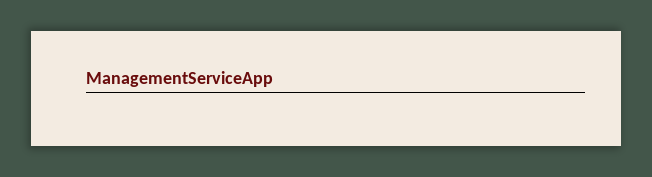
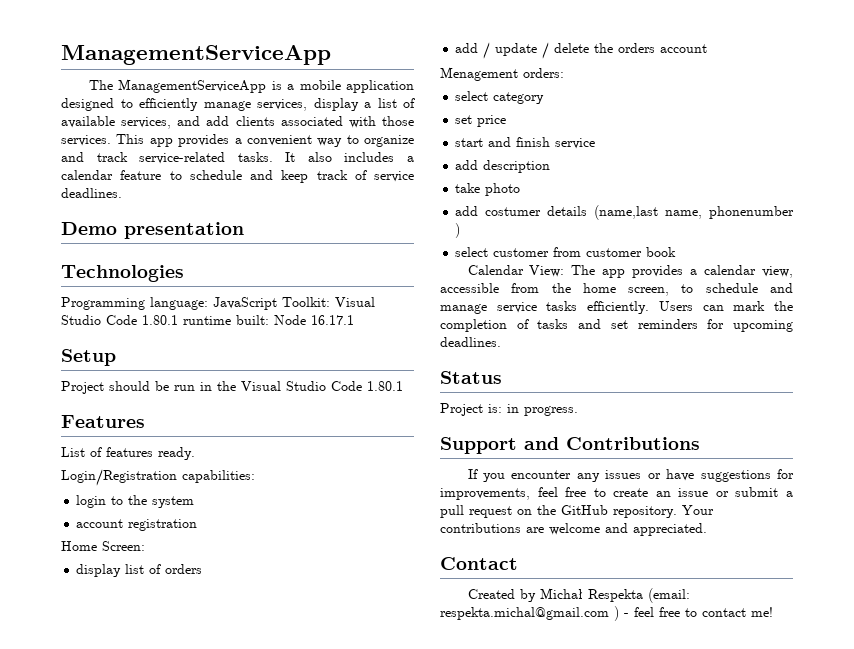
[86,71,273,87] ManagementServiceApp -> [61,45,331,65] [88,79,414,93] [61,98,415,111] [61,116,414,129] [61,134,414,147] [61,152,414,164] [61,170,414,183] [61,188,122,198] [61,222,244,239] [61,265,184,282] [61,297,375,310] [61,315,354,325] [61,349,116,366] [61,381,403,394] [61,415,145,428] [61,447,195,460] [61,469,255,486] [76,495,195,508] [76,519,198,531] [61,541,145,551] [76,564,203,577] [455,42,708,59] [440,67,564,81] [455,91,545,104] [455,115,507,127] [455,137,596,149] [455,160,551,173] [455,183,521,196] [455,205,794,220] [455,223,461,238] [455,247,677,257] [467,265,793,278] [440,283,793,296] [440,301,793,314] [440,319,793,332] [440,337,501,347] [440,371,502,384] [440,403,578,416] [440,437,700,454] [467,469,794,482] [440,487,793,500] [440,505,714,518] [440,523,707,536] [440,557,518,570] [467,588,690,603] [440,606,773,621] ManagementServiceApp // The ManagementServiceApp is a mobile application designed to efficiently manage services, display a list of available services, and add clients associated with those services. This app provides a convenient way to organize and track service-related tasks. It also includes a calendar feature to schedule and keep track of service deadlines. // Demo presentation // Technologies // Programming language: JavaScript Toolkit: Visual Studio Code 1.80.1 runtime built: Node 16.17.1 // Setup // Project should be run in the Visual Studio Code 1.80.1 // Features // List of features ready. // Login/Registration capabilities: // login to the system // account registration // Home Screen: // display list of orders // add / update / delete the orders account // Menagement orders: // select category // set price // start and finish service // add description // take photo // add costumer details (name,last name, phonenumber ) // select customer from customer book // Calendar View: The app provides a calendar view, accessible from the home screen, to schedule and manage service tasks efficiently. Users can mark the completion of tasks and set reminders for upcoming deadlines. // Status // Project is: in progress. // Support and Contributions // If you encounter any issues or have suggestions for improvements, feel free to create an issue or submit a pull request on the GitHub repository. Your contributions are welcome and appreciated. // Contact // Created by Michał Respekta (email: respekta.michal@gmail.com ) - feel free to contact me!

